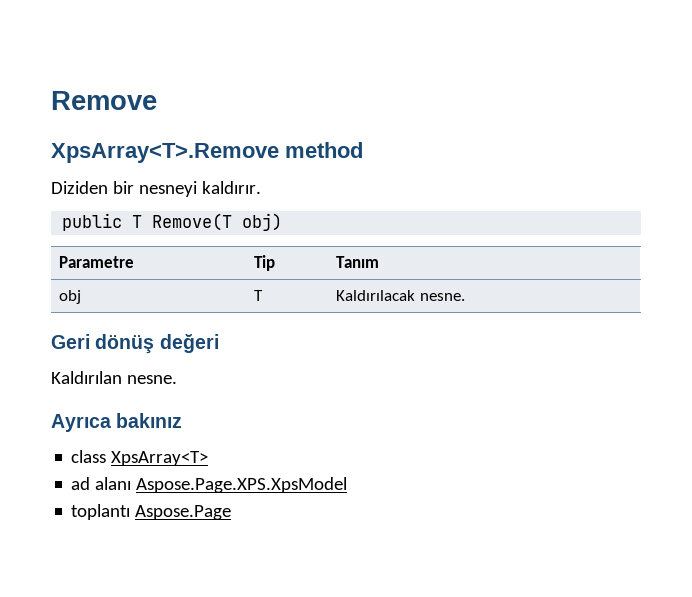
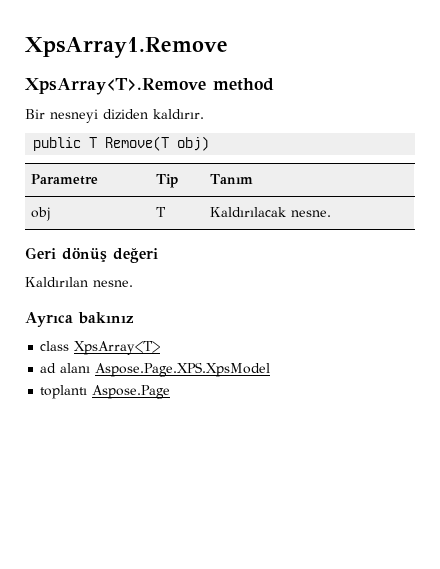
[51,91,157,110] Remove -> [25,37,228,58] XpsArray1.Remove
[51,181,197,197] Diziden bir nesneyi -> [25,109,148,123] Bir nesneyi diziden

